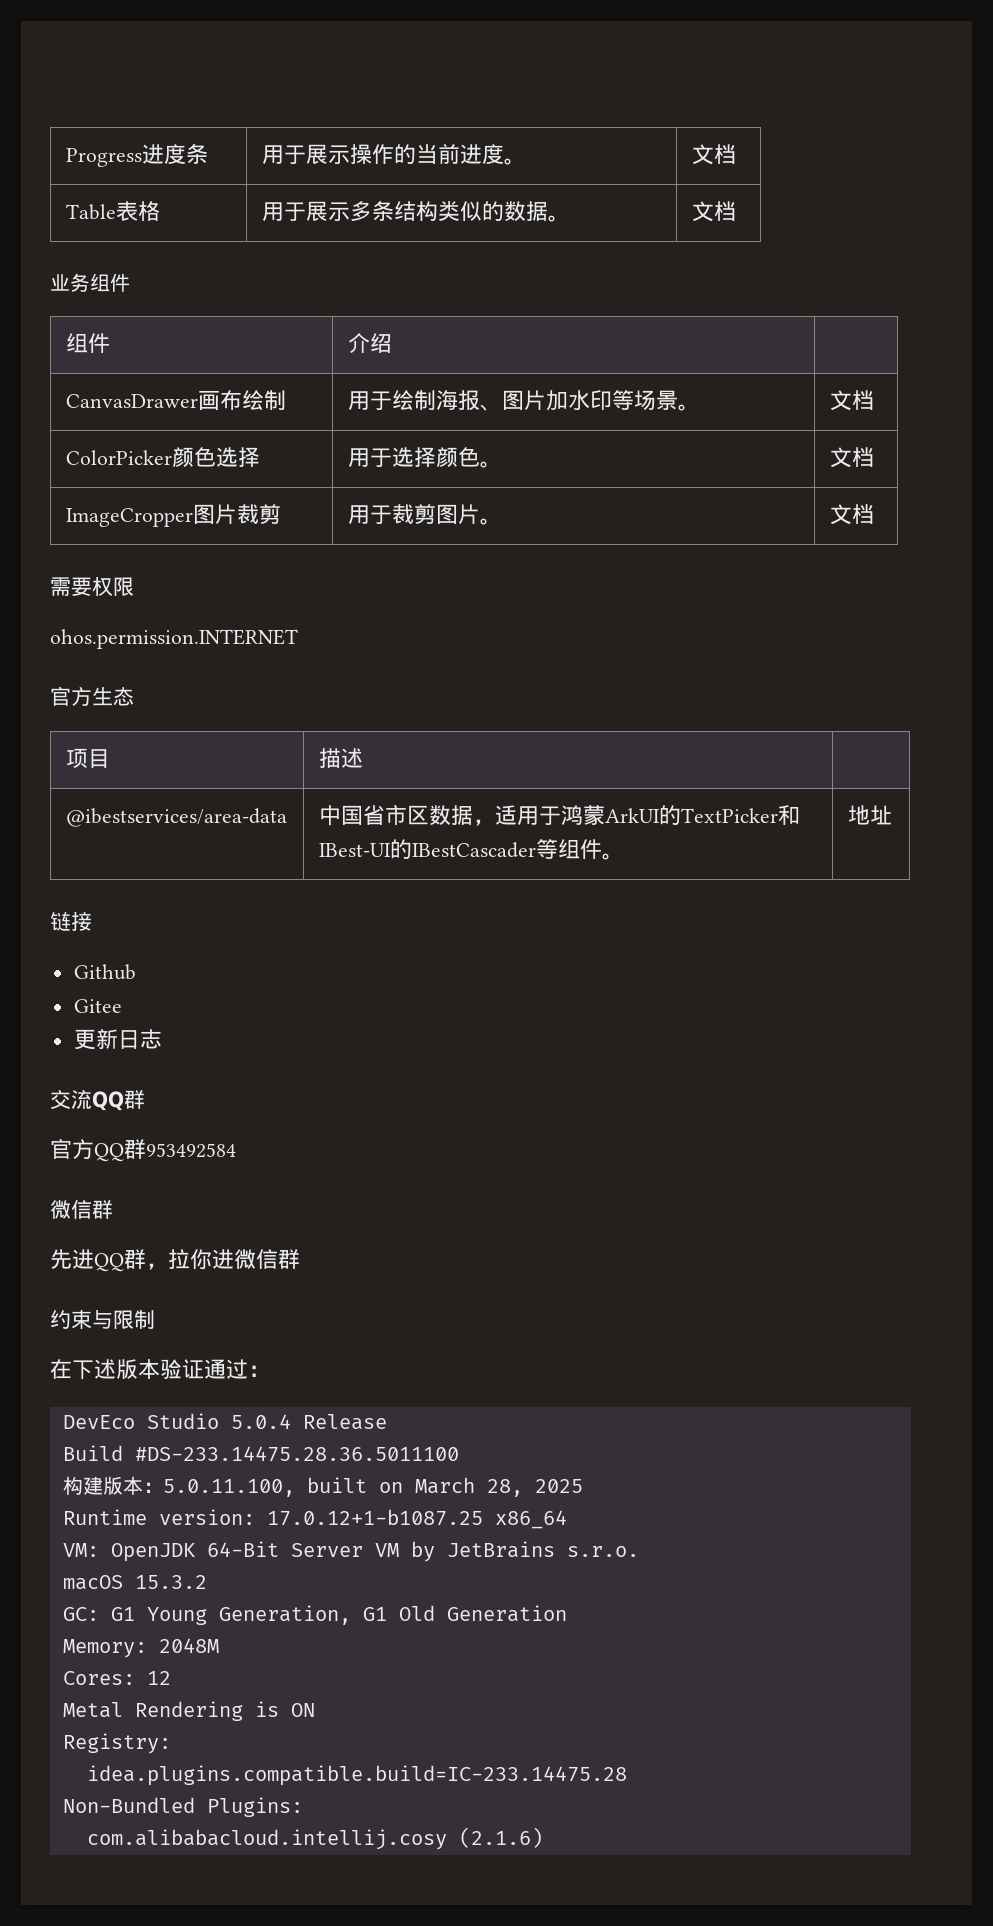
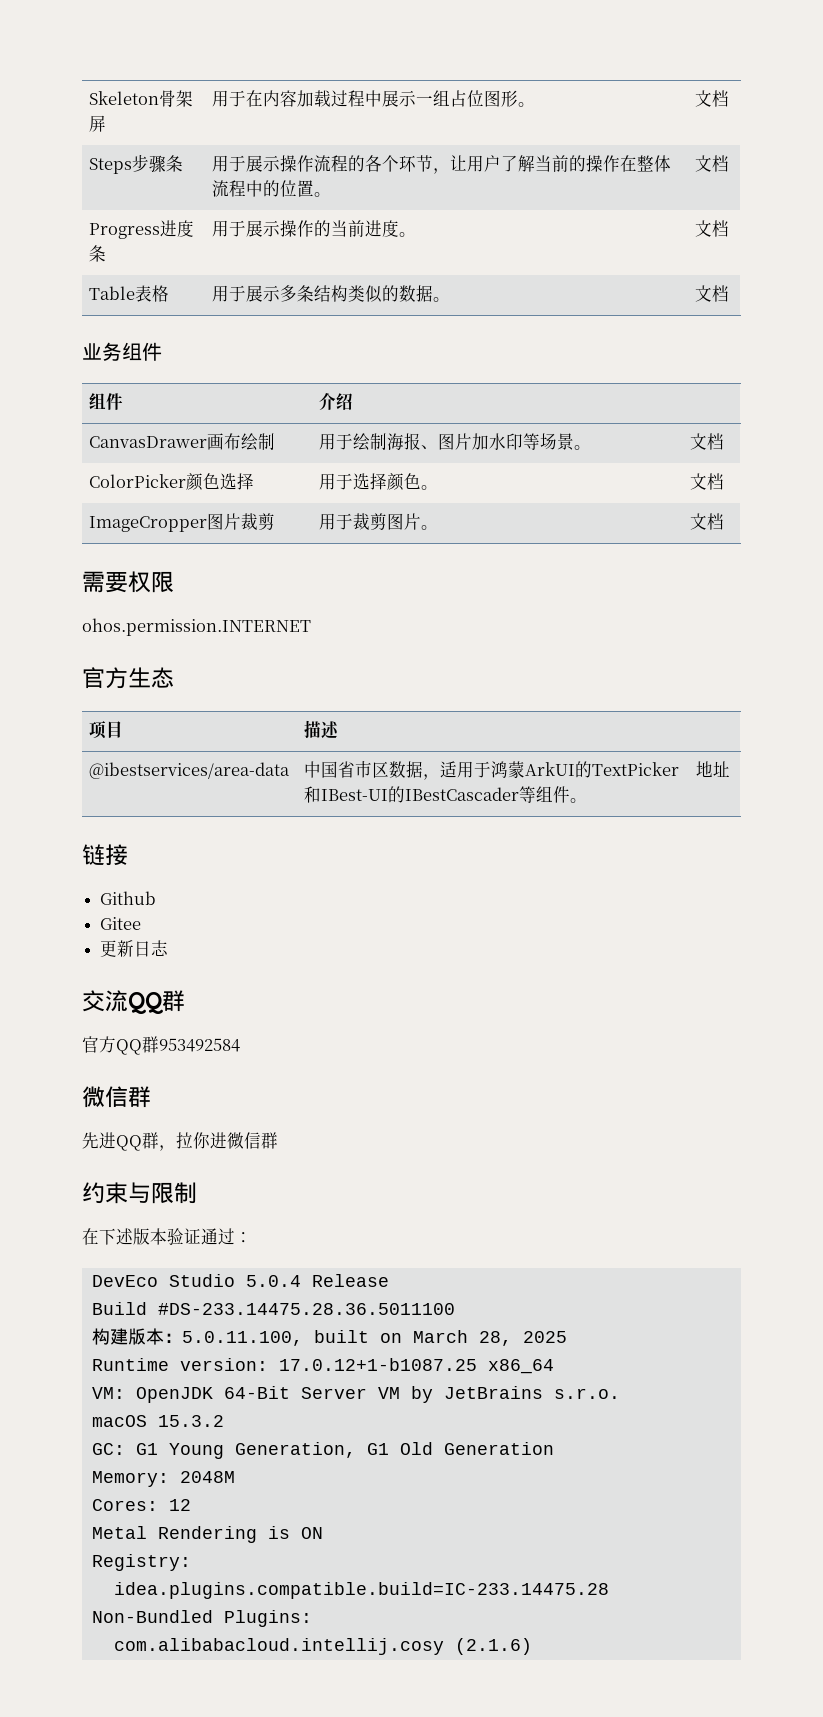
(65, 157) none -> [89,90,194,107] [89,115,107,132] [212,90,536,107] [695,90,730,107] [89,154,184,174] [212,155,672,174] [212,180,332,197] [695,155,730,172] Skeleton骨架屏 | 用于在内容加载过程中展示一组占位图形。 | 文档 // Steps步骤条 | 用于展示操作流程的各个环节，让用户了解当前的操作在整体流程中的位置。 | 文档 //

